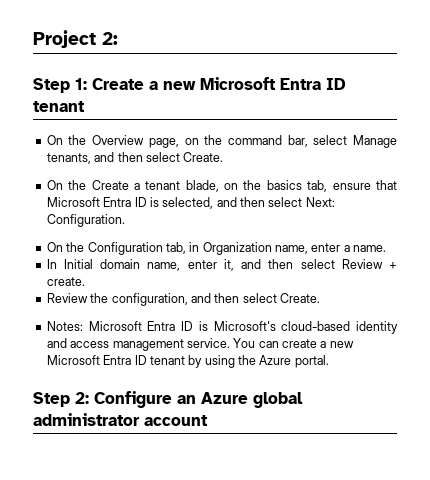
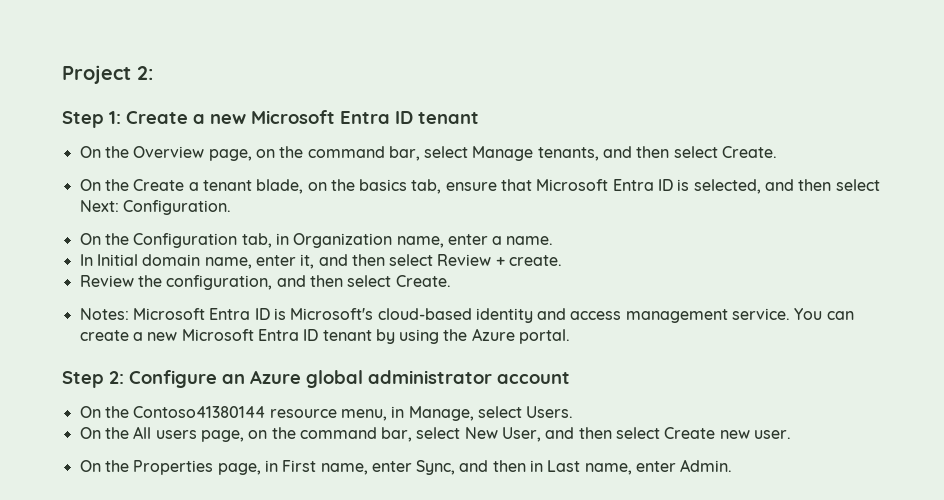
(208, 420) none -> [79,406,574,421] [79,426,792,442] [79,459,733,475] // On the Contoso41380144 resource menu, in Manage, select Users. // On the All users page, on the command bar, select New User, and then select Create new user. // On the Properties page, in First name, enter Sync, and then in Last name, enter Admin.

